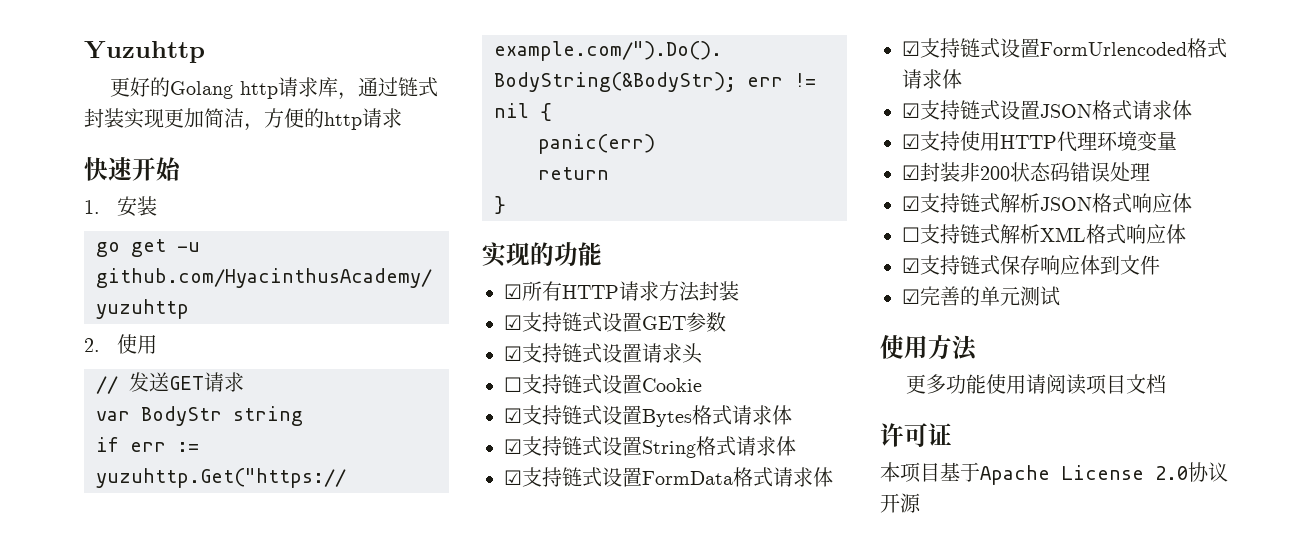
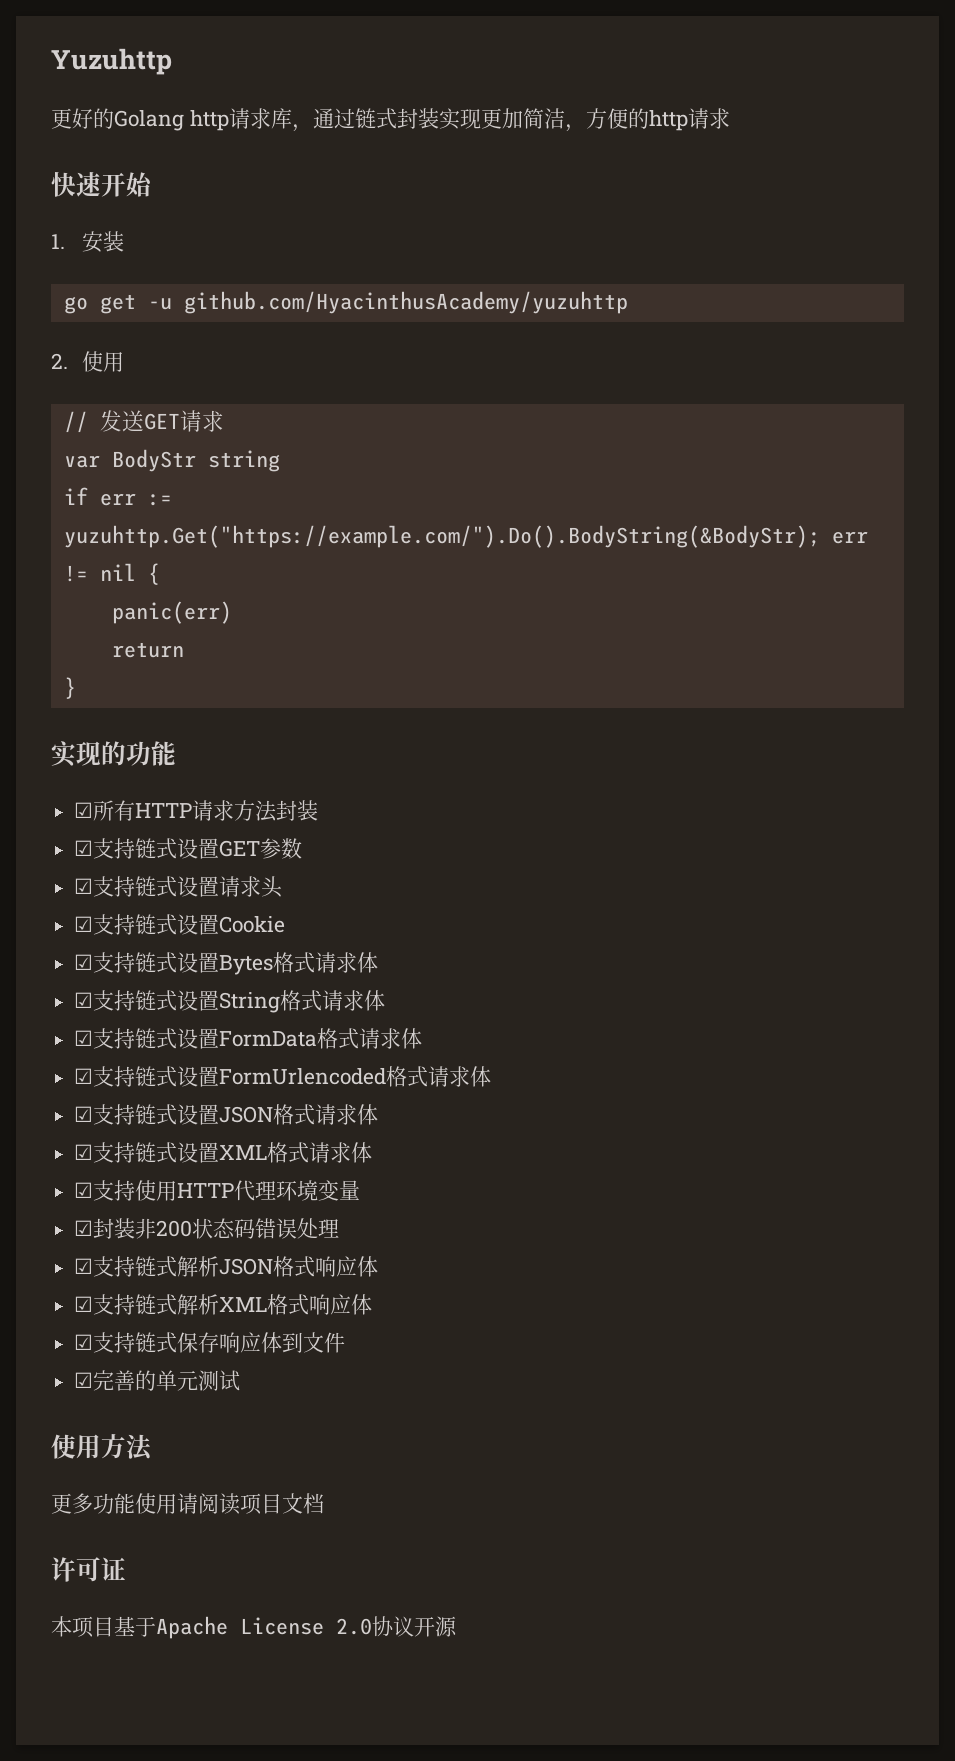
[504,377,522,392] ☐ -> [74,916,94,932] ☑
(1192, 110) none -> [74,1142,373,1163] // ☑支持链式设置XML格式请求体
[902,227,920,242] ☐ -> [74,1296,94,1312] ☑

